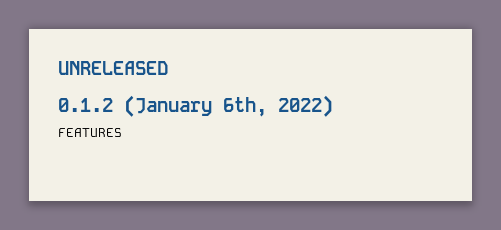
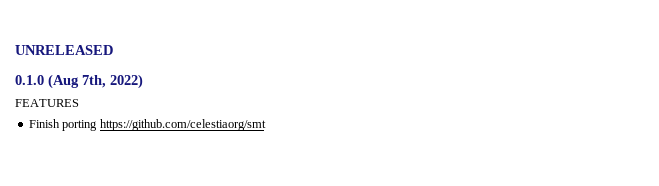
[58,95,267,117] 0.1.2 (January 6th, -> [15,74,106,89] 0.1.0 (Aug 7th,
(122, 132) none -> [28,119,266,131] // Finish porting https://github.com/celestiaorg/smt

